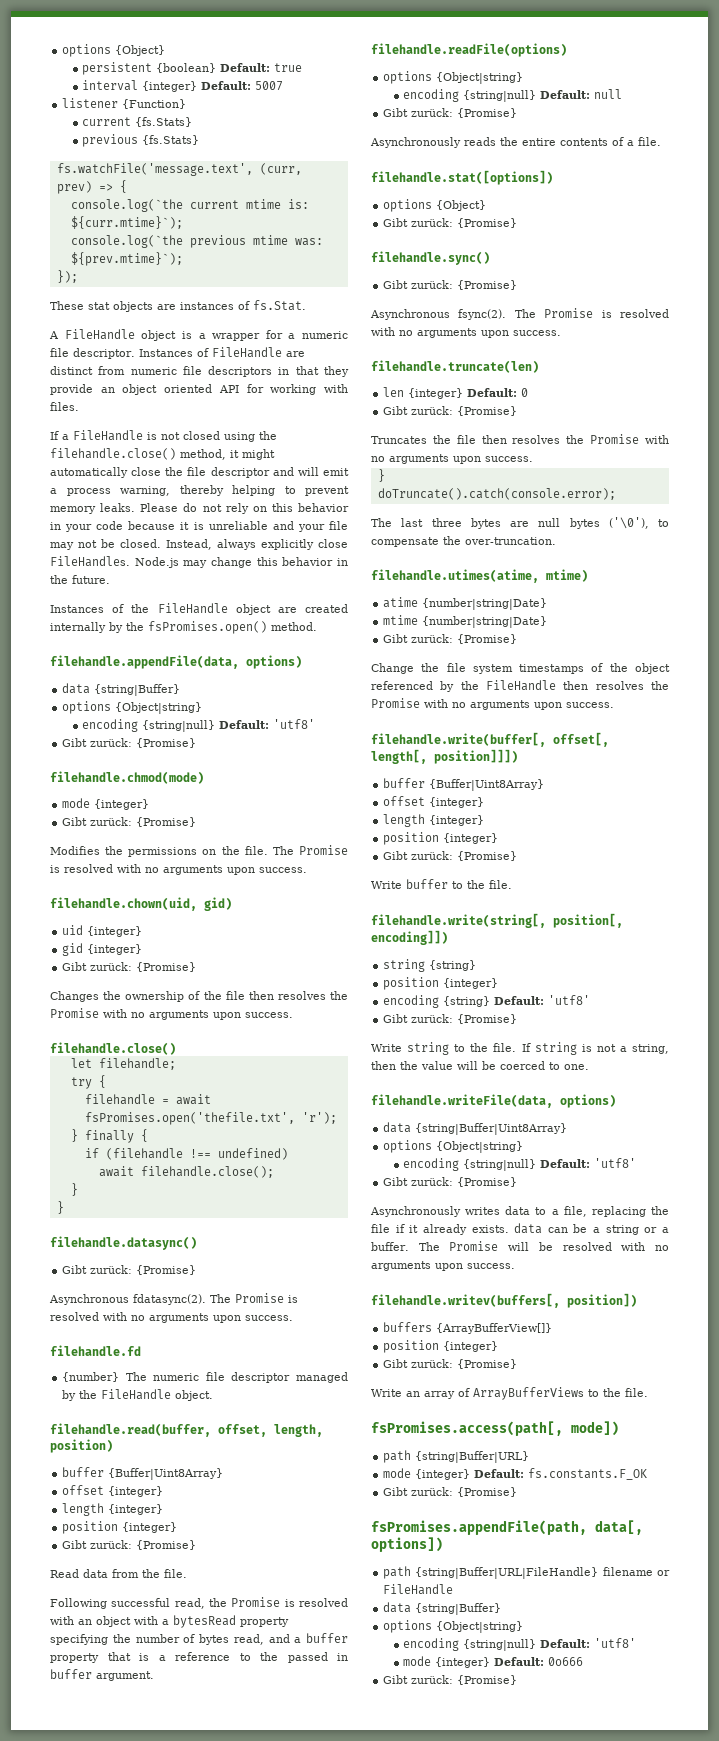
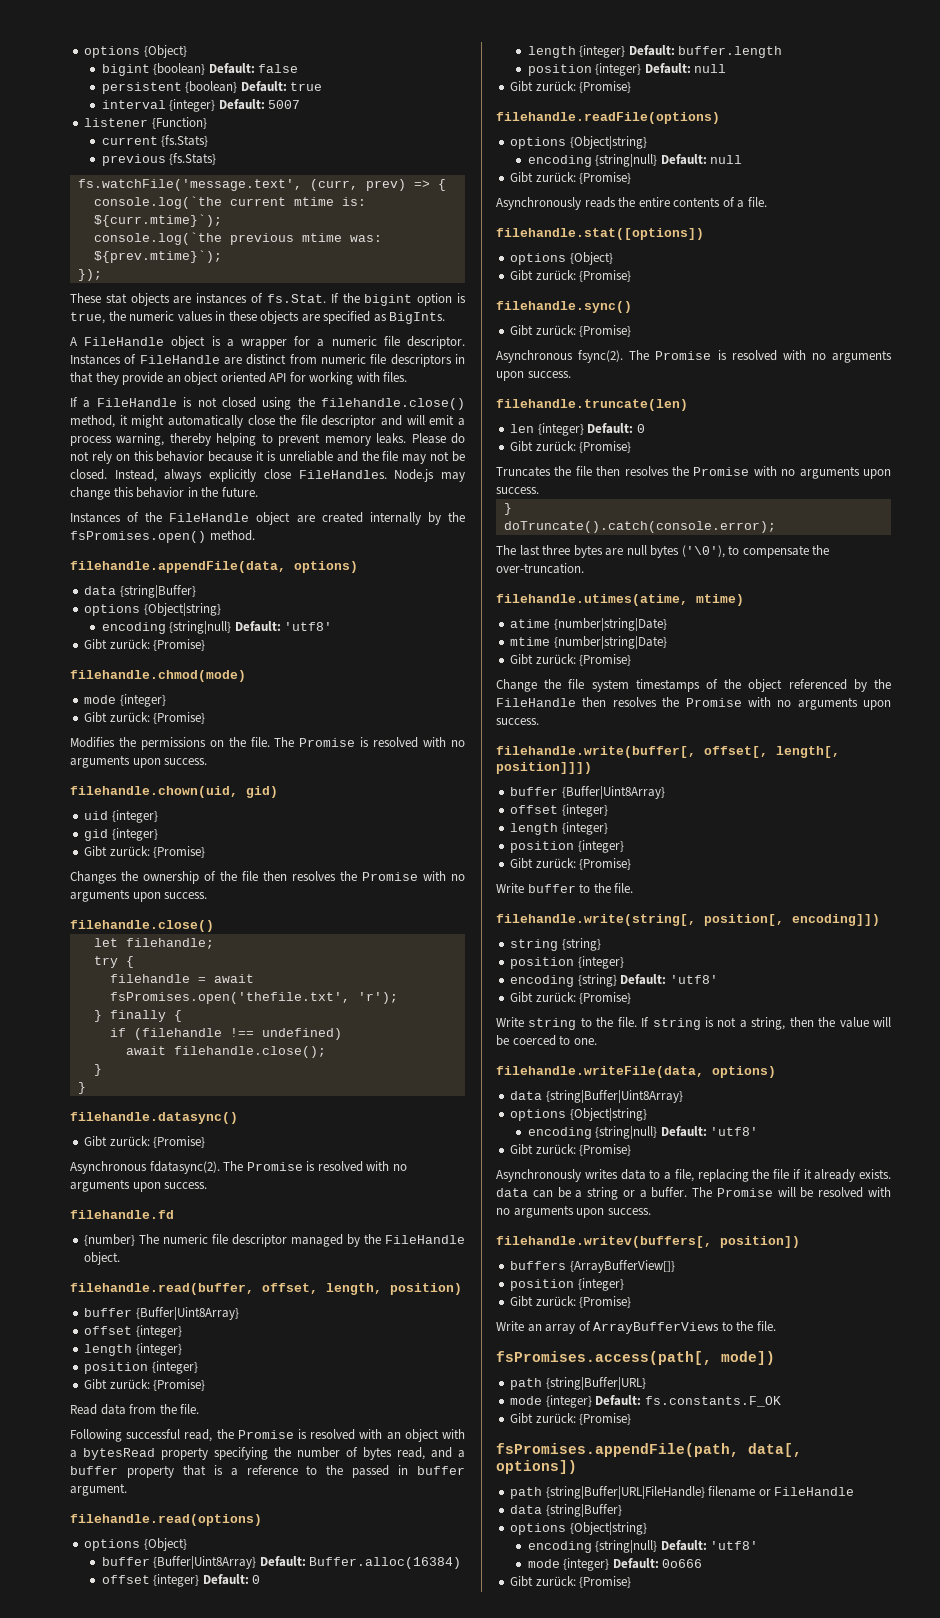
[62,44,166,57] options {Object} -> [84,45,187,58] [101,63,299,76] options {Object} // bigint {boolean} Default: false
(306, 305) none -> [330,293,466,306] [70,311,446,324] If the bigint option is true, the numeric values in these objects are specified as BigInts.
[50,521,124,532] in your code -> (205, 456) none
[297,524,325,532] your -> [361,451,379,461] the
(154, 1676) none -> [70,1514,262,1526] [84,1538,187,1551] [101,1556,462,1570] [101,1574,261,1587] [527,45,783,58] [527,63,727,76] [510,81,632,93] // filehandle.read(options) // options {Object} // buffer {Buffer|Uint8Array} Default: Buffer.alloc(16384) // offset {integer} Default: 0 // length {integer} Default: buffer.length // position {integer} Default: null // Gibt zurück: {Promise}

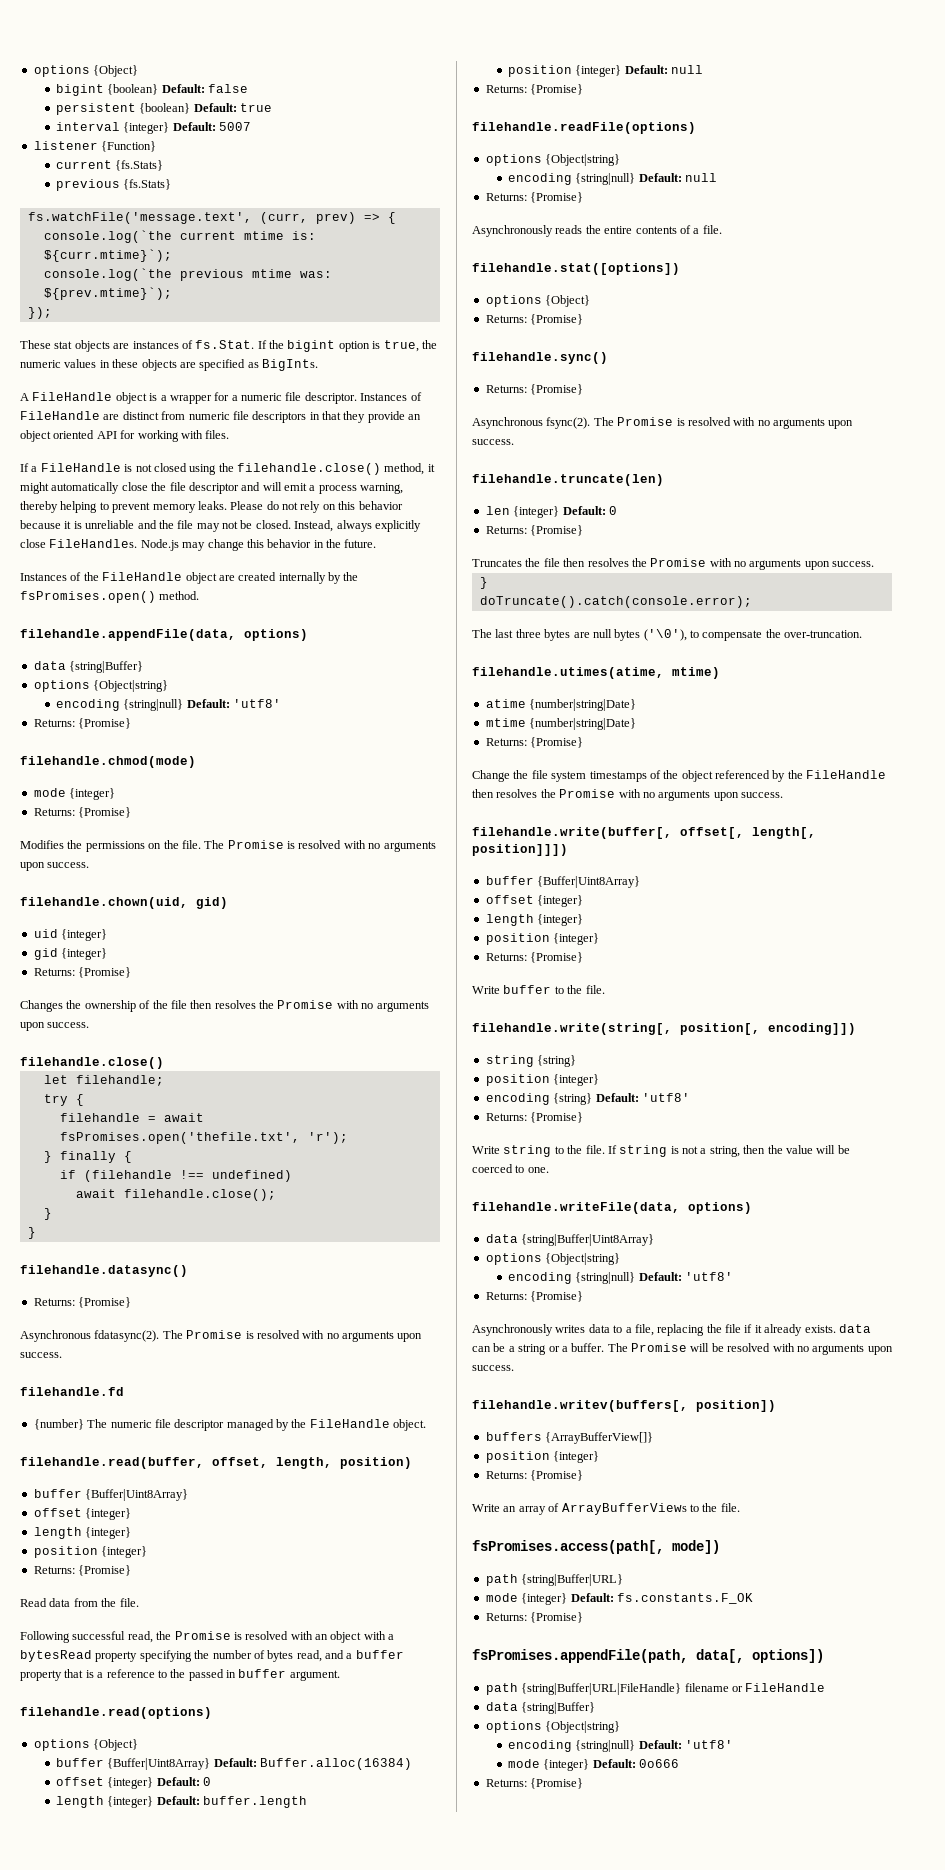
[84,639,150,650] Gibt zurück: -> [33,719,75,727] Returns:
[84,712,150,723] Gibt zurück: -> [33,808,75,816] Returns:
[84,846,150,857] Gibt zurück: -> [33,968,75,976] Returns:
[84,1136,150,1147] Gibt zurück: -> [33,1298,75,1306] Returns:
[84,1379,150,1390] Gibt zurück: -> [33,1566,75,1574] Returns:
[510,81,576,92] Gibt zurück: -> [485,85,527,93] Returns:
[510,172,576,183] Gibt zurück: -> [485,193,527,201] Returns:
[510,270,576,281] Gibt zurück: -> [485,315,527,323] Returns:
[510,325,576,336] Gibt zurück: -> [485,385,527,393] Returns:
[510,441,576,452] Gibt zurück: -> [485,526,527,534] Returns:
[510,654,576,665] Gibt zurück: -> [485,738,527,746] Returns:
[510,858,576,869] Gibt zurück: -> [485,953,527,961] Returns:
[510,992,576,1003] Gibt zurück: -> [485,1113,527,1121] Returns:
[510,1144,576,1155] Gibt zurück: -> [485,1292,527,1300] Returns:
[510,1296,576,1307] Gibt zurück: -> [485,1471,527,1479] Returns:
[510,1413,576,1424] Gibt zurück: -> [485,1613,527,1621] Returns:
[510,1576,576,1587] Gibt zurück: -> [485,1779,527,1787] Returns:

